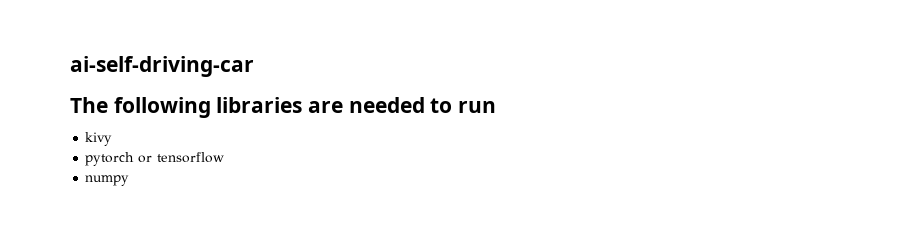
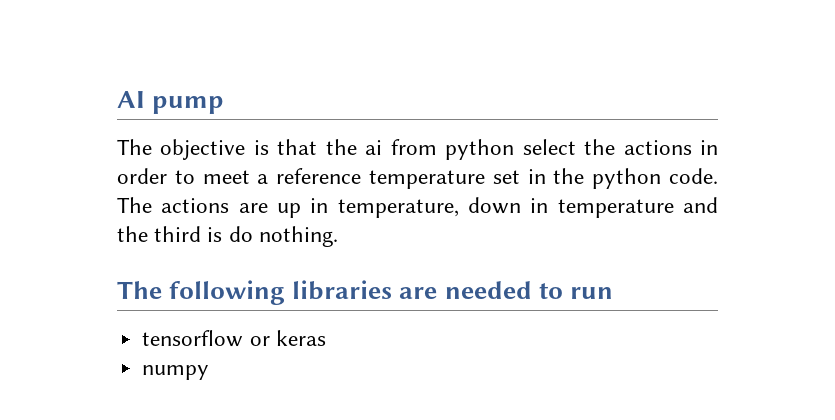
[70,56,254,77] ai-self-driving-car -> [117,91,225,114] [117,139,718,160] [117,168,718,189] [117,197,719,218] [117,226,338,247] AI pump // The objective is that the ai from python select the actions in order to meet a reference temperature set in the python code. The actions are up in temperature, down in temperature and the third is do nothing.
[85,132,113,146] [85,152,225,166] kivy // pytorch or tensorflow -> [142,330,326,347] tensorflow or keras

